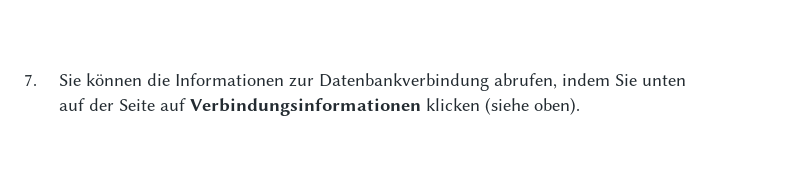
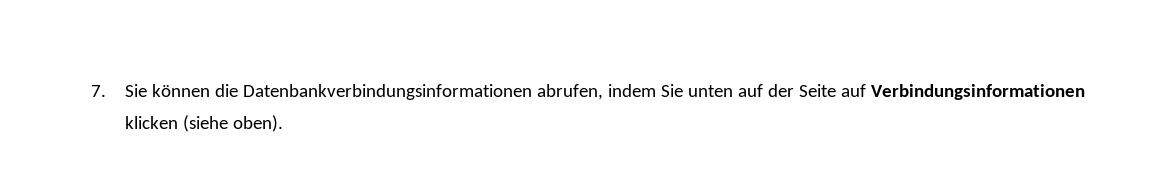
[175,73,490,91] Informationen zur Datenbankverbindung -> [242,84,532,100] Datenbankverbindungsinformationen

